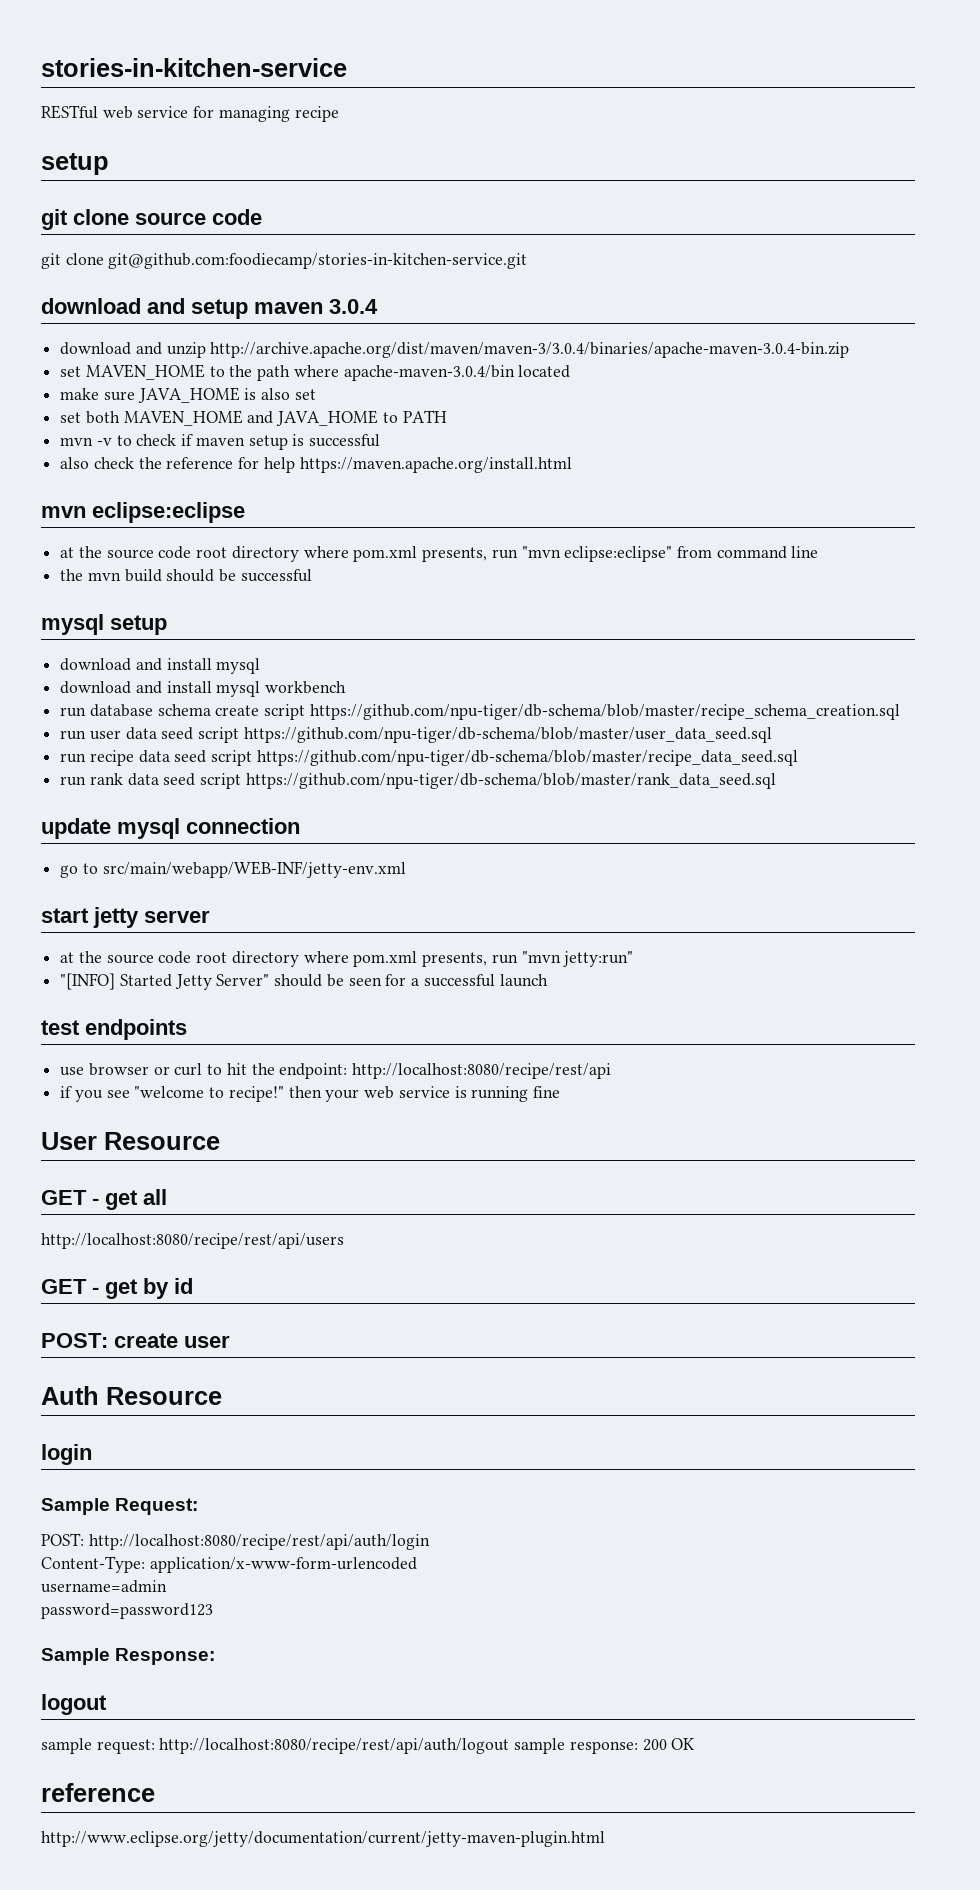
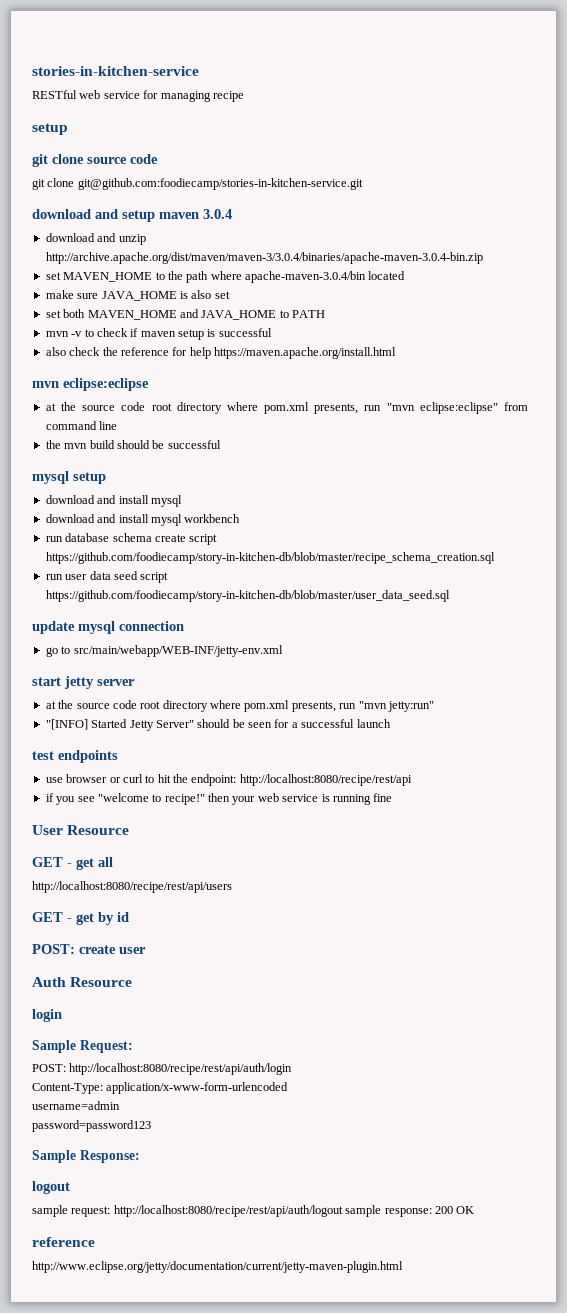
[309,704,900,720] https://github.com/npu-tiger/db-schema/blob/master/recipe_schema_creation.sql -> [45,552,495,564] https://github.com/foodiecamp/story-in-kitchen-db/blob/master/recipe_schema_creation.sql
[243,727,772,743] [60,750,798,766] [60,773,776,789] https://github.com/npu-tiger/db-schema/blob/master/user_data_seed.sql // run recipe data seed script https://github.com/npu-tiger/db-schema/blob/master/recipe_data_seed.sql // run rank data seed script https://github.com/npu-tiger/db-schema/blob/master/rank_data_seed.sql -> [45,590,450,602] https://github.com/foodiecamp/story-in-kitchen-db/blob/master/user_data_seed.sql

